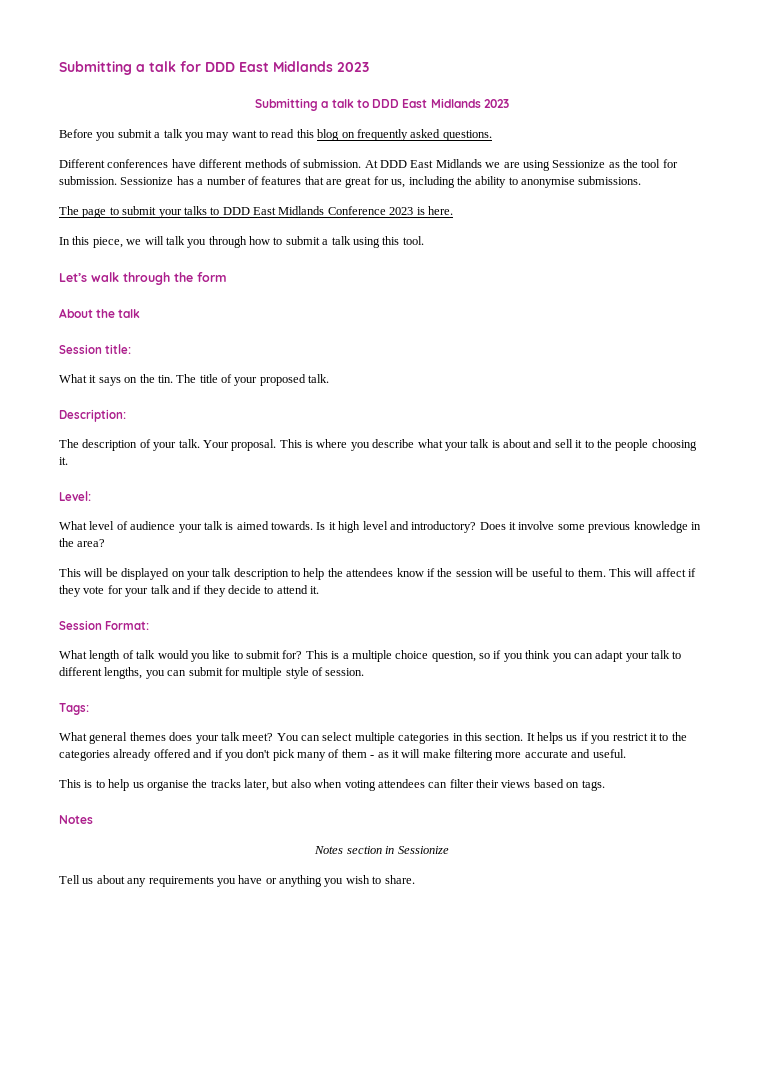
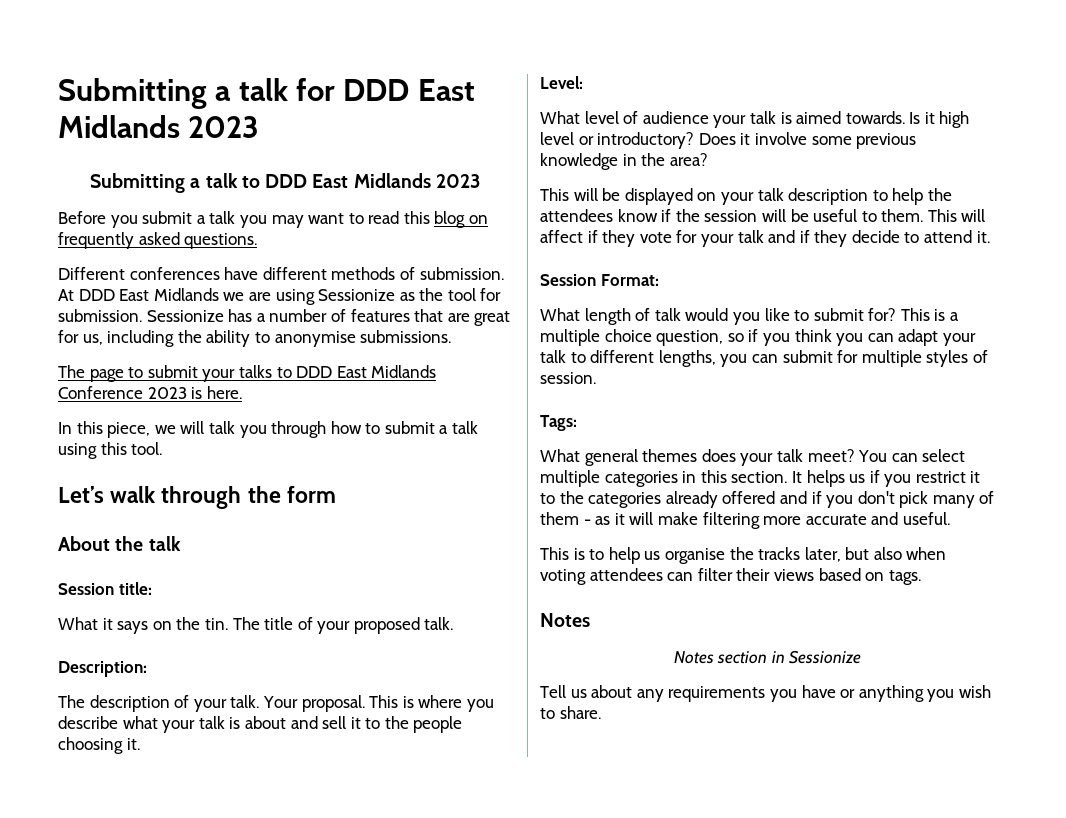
[389,521,409,530] and -> [578,136,594,145] or
[285,667,309,679] style -> [926,350,969,367] styles

